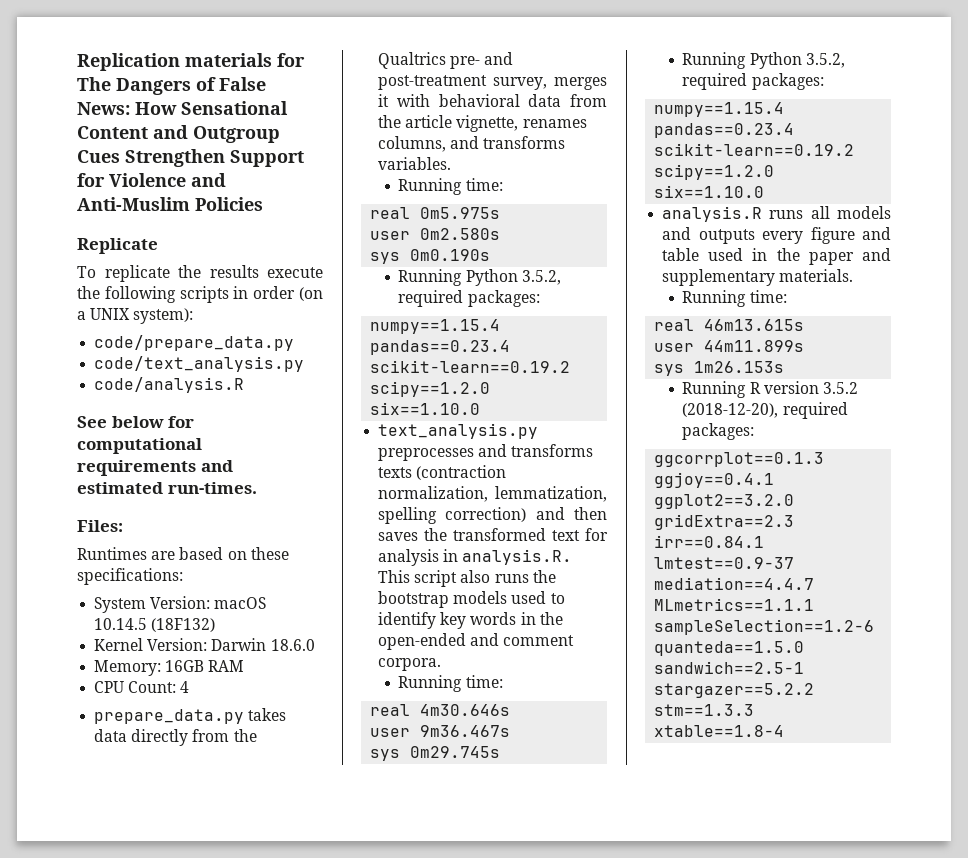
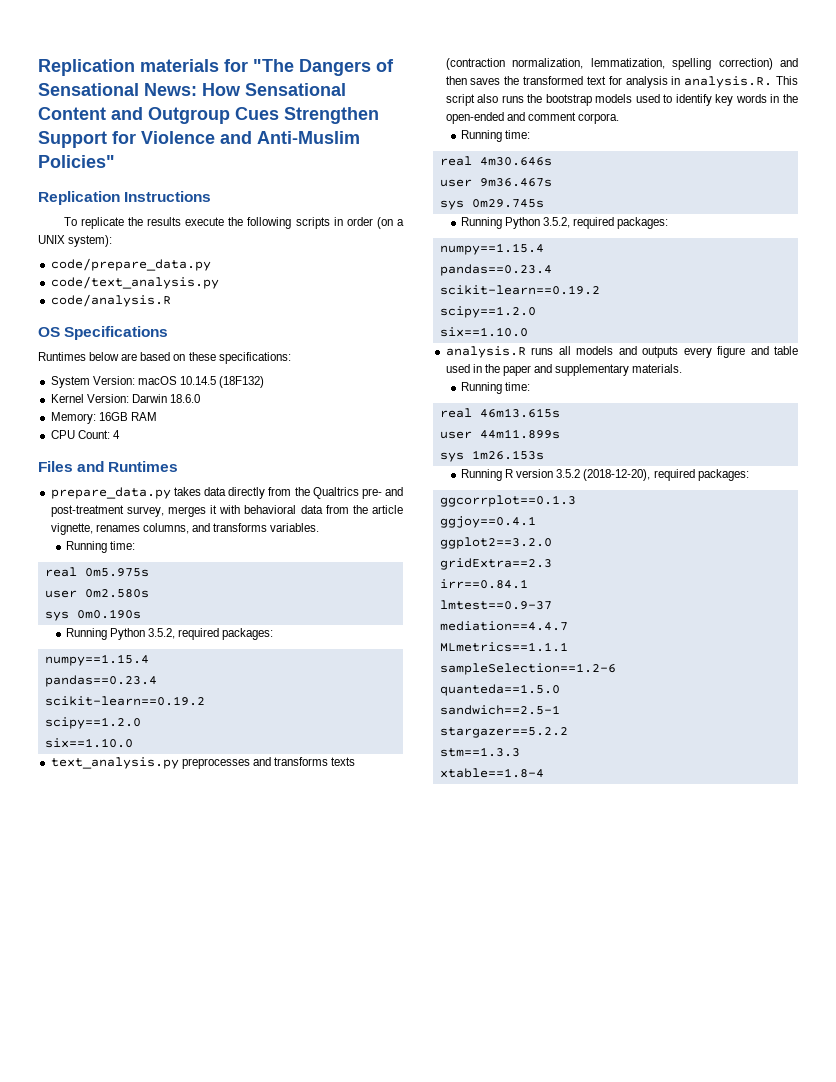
[77,77,111,91] The -> [253,59,294,72] "The
[219,77,266,91] False -> [38,83,139,96] Sensational
[195,197,263,211] [77,238,158,254] Policies // Replicate -> [38,155,115,168] [38,191,212,205] Policies" // Replication Instructions
[77,416,195,428] [77,438,202,454] [77,460,233,476] [77,482,257,494] [77,520,123,532] [77,547,147,560] See below for computational requirements and estimated run-times. // Files: // Runtimes -> [38,326,169,340] [38,352,120,361] OS Specifications // Runtimes below
(190, 687) none -> [38,461,179,472] // Files and Runtimes

